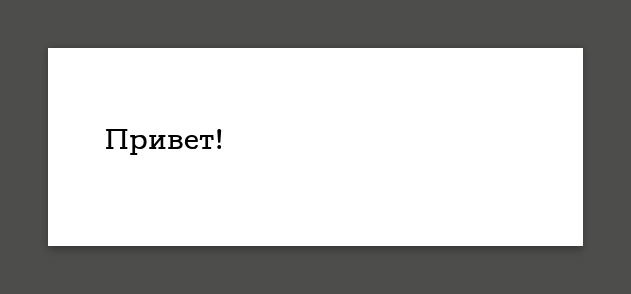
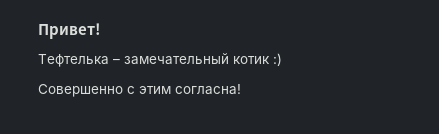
(224, 142) none -> [38,53,282,67] [38,84,241,97] // Тефтелька – замечательный котик :) // Совершенно с этим согласна!

